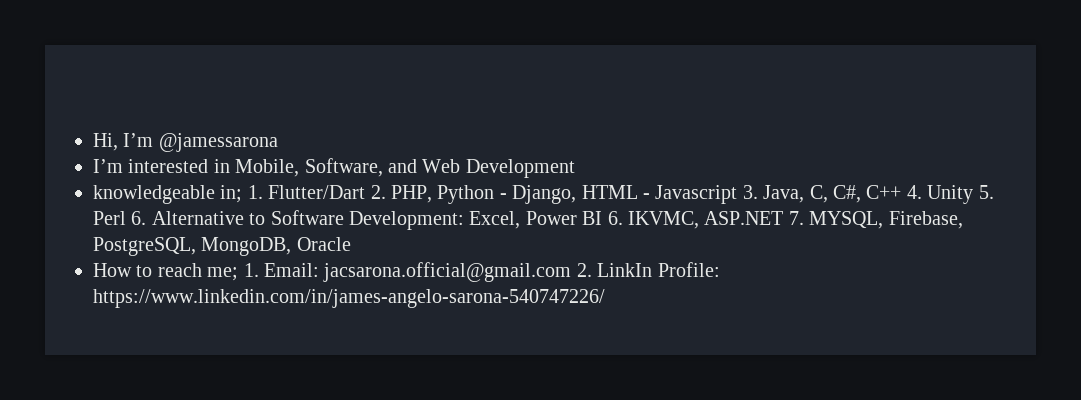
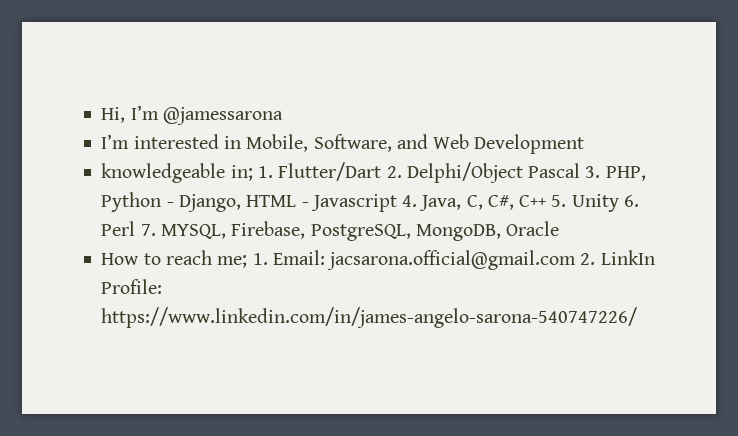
(386, 192) none -> [406,162,601,183] Delphi/Object Pascal 3.
[742,185,758,199] 3. -> [402,195,418,207] 4.
[906,185,994,204] [93,210,784,230] 4. Unity 5. Perl 6. Alternative to Software Development: Excel, Power BI 6. IKVMC, ASP.NET -> [551,194,639,212] [101,221,136,236] 5. Unity 6. Perl

